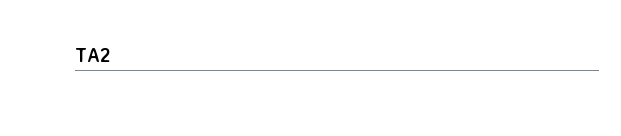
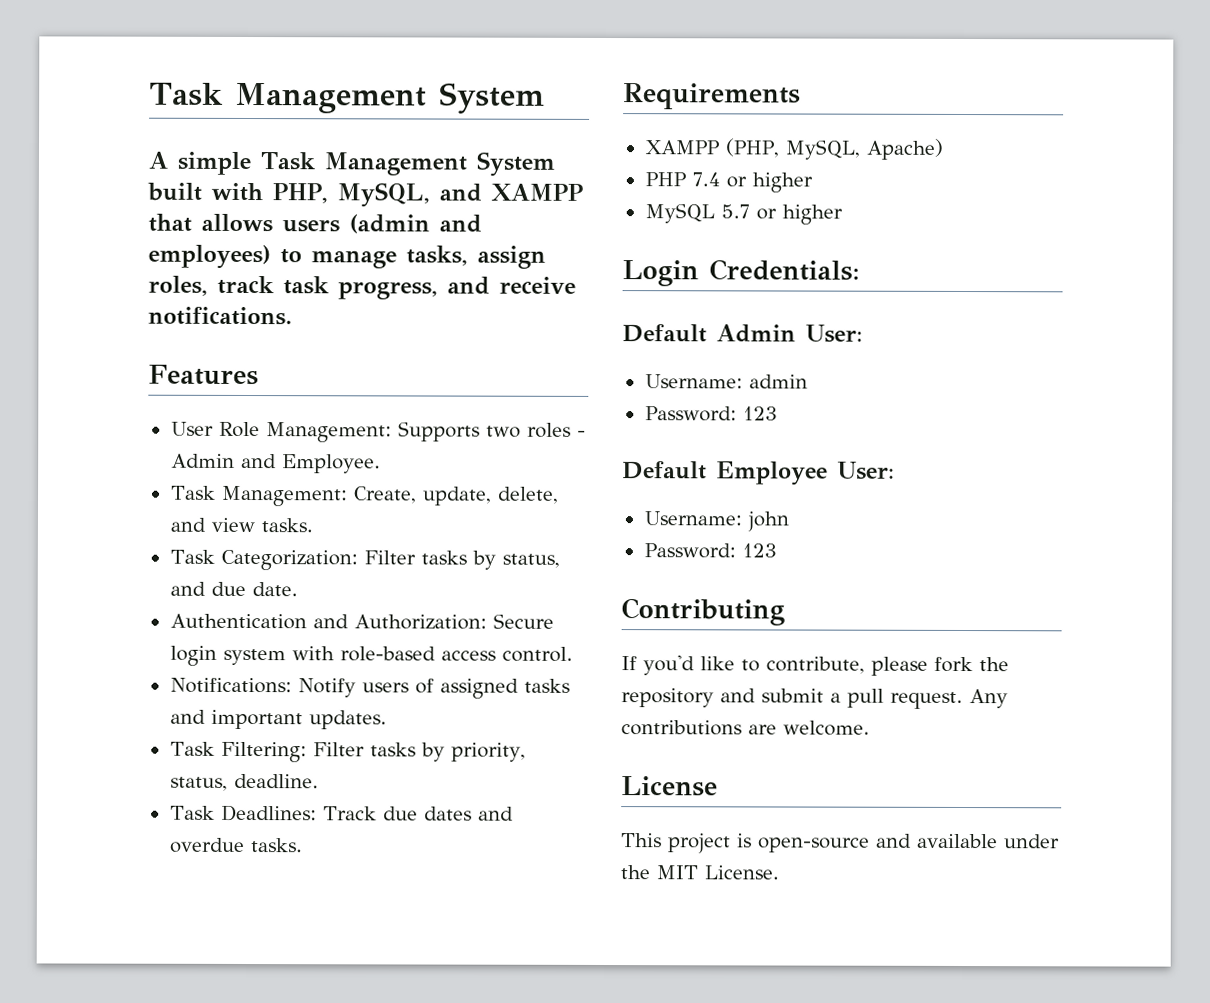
[75,48,110,62] TA2 -> [149,82,545,114] [148,151,555,177] [147,182,583,208] [148,213,482,234] [148,244,546,270] [148,275,576,300] [148,306,292,326] [148,364,259,386] [170,421,586,443] [170,453,381,474] [170,485,559,507] [169,517,313,533] [169,549,560,571] [169,581,298,597] [169,613,554,630] [169,645,573,666] [169,677,570,699] [169,709,387,730] [169,741,526,763] [169,773,319,791] [169,804,514,822] [169,837,303,853] [623,83,801,110] [644,138,944,160] [644,172,813,193] [644,203,843,225] [622,259,860,287] [622,324,863,343] [644,374,808,389] [644,406,778,422] [622,461,895,486] [643,511,789,532] [643,543,777,559] [621,598,785,626] [621,655,1009,676] [621,688,1008,709] [621,720,870,736] [621,776,718,797] [621,833,1060,854] [620,865,779,880] Task Management System // A simple Task Management System built with PHP, MySQL, and XAMPP that allows users (admin and employees) to manage tasks, assign roles, track task progress, and receive notifications. // Features // User Role Management: Supports two roles - Admin and Employee. // Task Management: Create, update, delete, and view tasks. // Task Categorization: Filter tasks by status, and due date. // Authentication and Authorization: Secure login system with role-based access control. // Notifications: Notify users of assigned tasks and important updates. // Task Filtering: Filter tasks by priority, status, deadline. // Task Deadlines: Track due dates and overdue tasks. // Requirements // XAMPP (PHP, MySQL, Apache) // PHP 7.4 or higher // MySQL 5.7 or higher // Login Credentials: // Default Admin User: // Username: admin // Password: 123 // Default Employee User: // Username: john // Password: 123 // Contributing // If you'd like to contribute, please fork the repository and submit a pull request. Any contributions are welcome. // License // This project is open-source and available under the MIT License.

